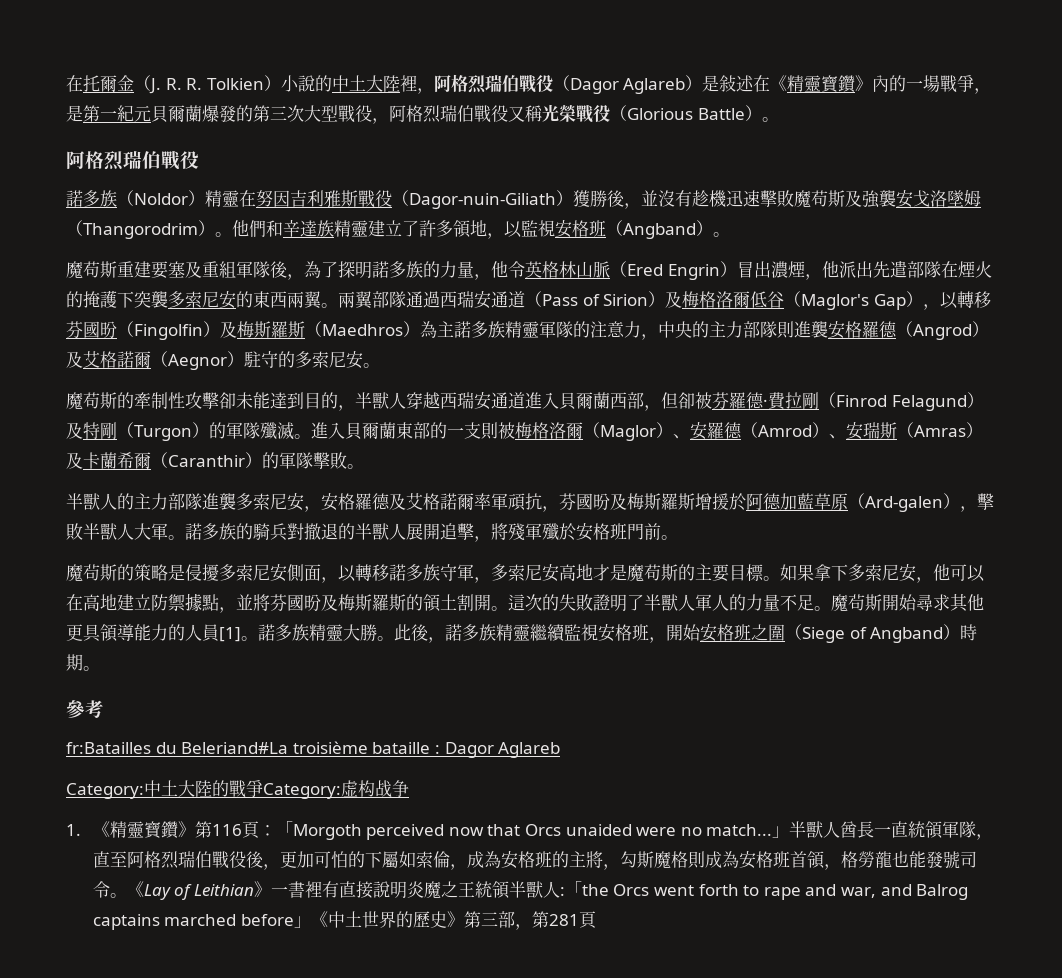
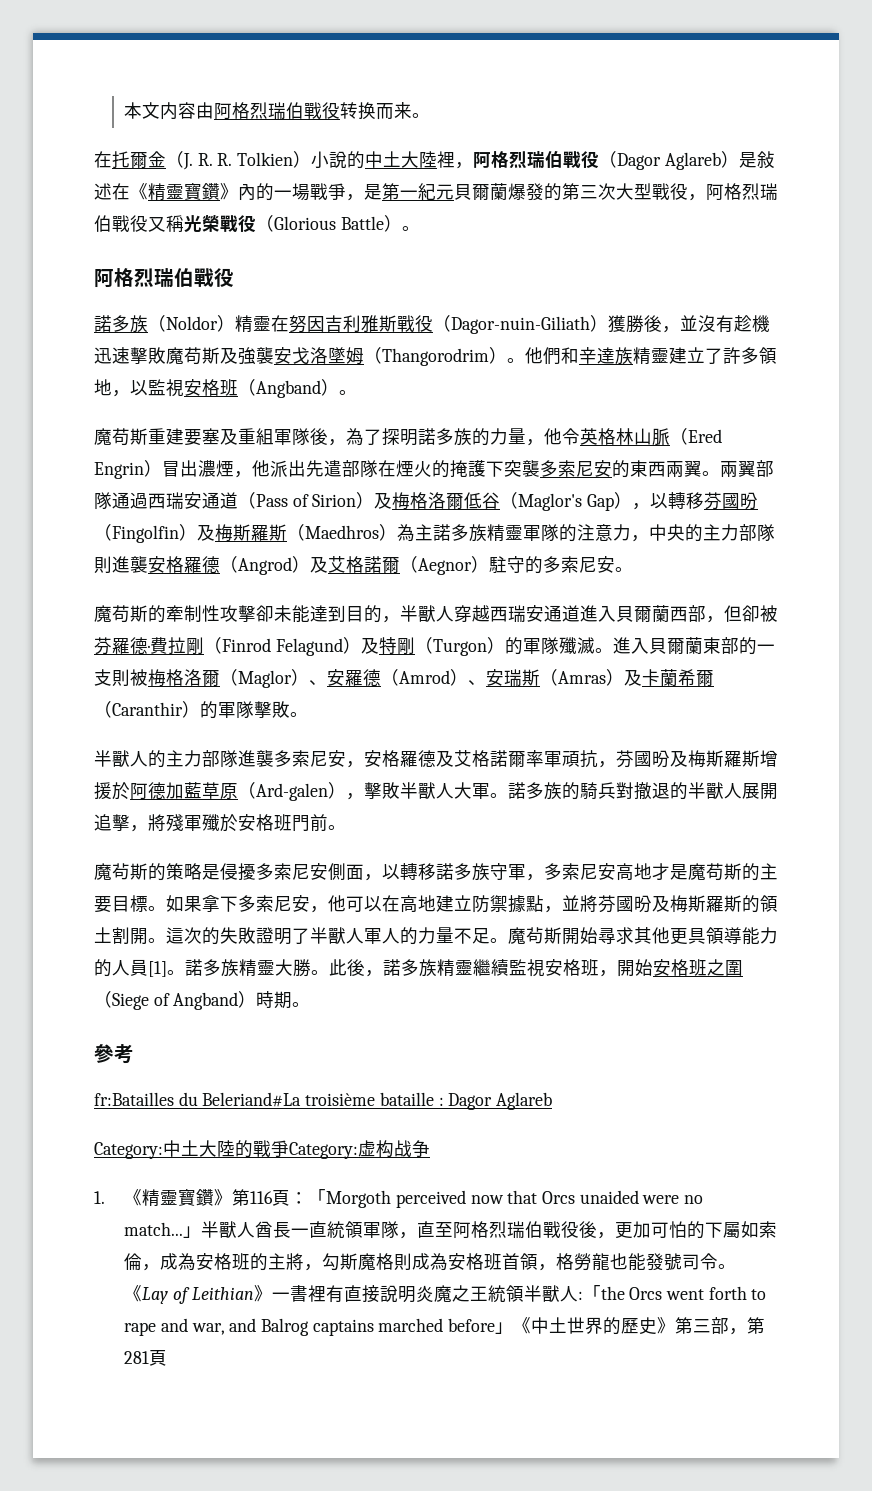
(66, 83) none -> [124,102,431,120] 本文内容由阿格烈瑞伯戰役转换而来。 //

